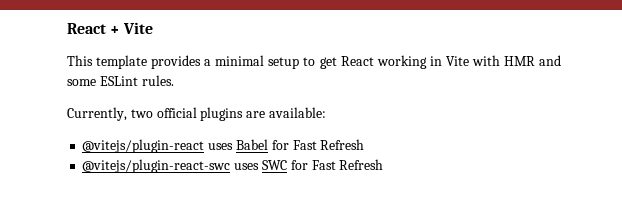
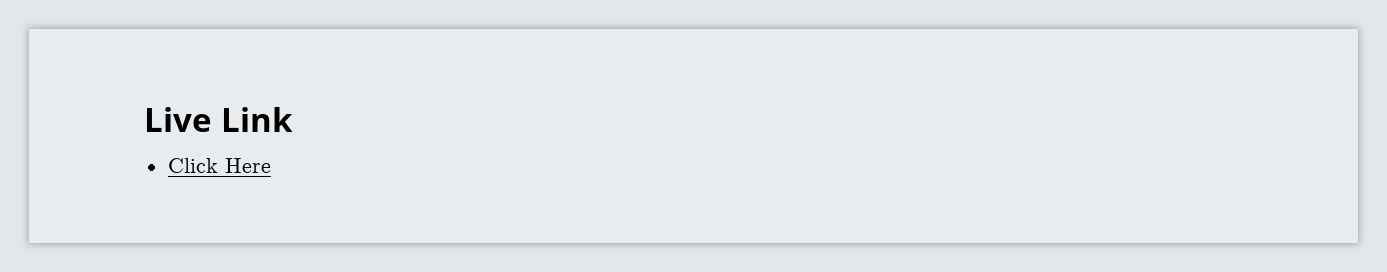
[67,22,153,34] [67,55,561,69] [67,75,174,86] [67,107,326,121] [82,139,365,153] [82,159,384,173] React + Vite // This template provides a minimal setup to get React working in Vite with HMR and some ESLint rules. // Currently, two official plugins are available: // @vitejs/plugin-react uses Babel for Fast Refresh // @vitejs/plugin-react-swc uses SWC for Fast Refresh -> [144,107,293,132] [167,158,271,173] Live Link // Click Here

